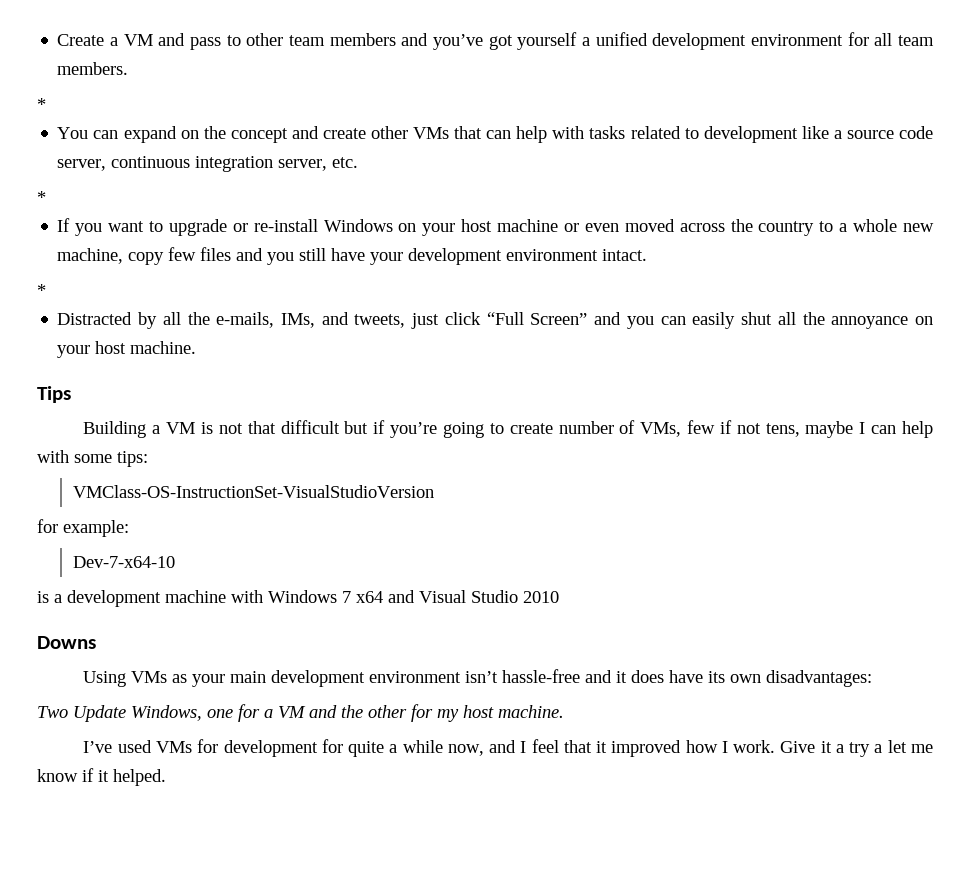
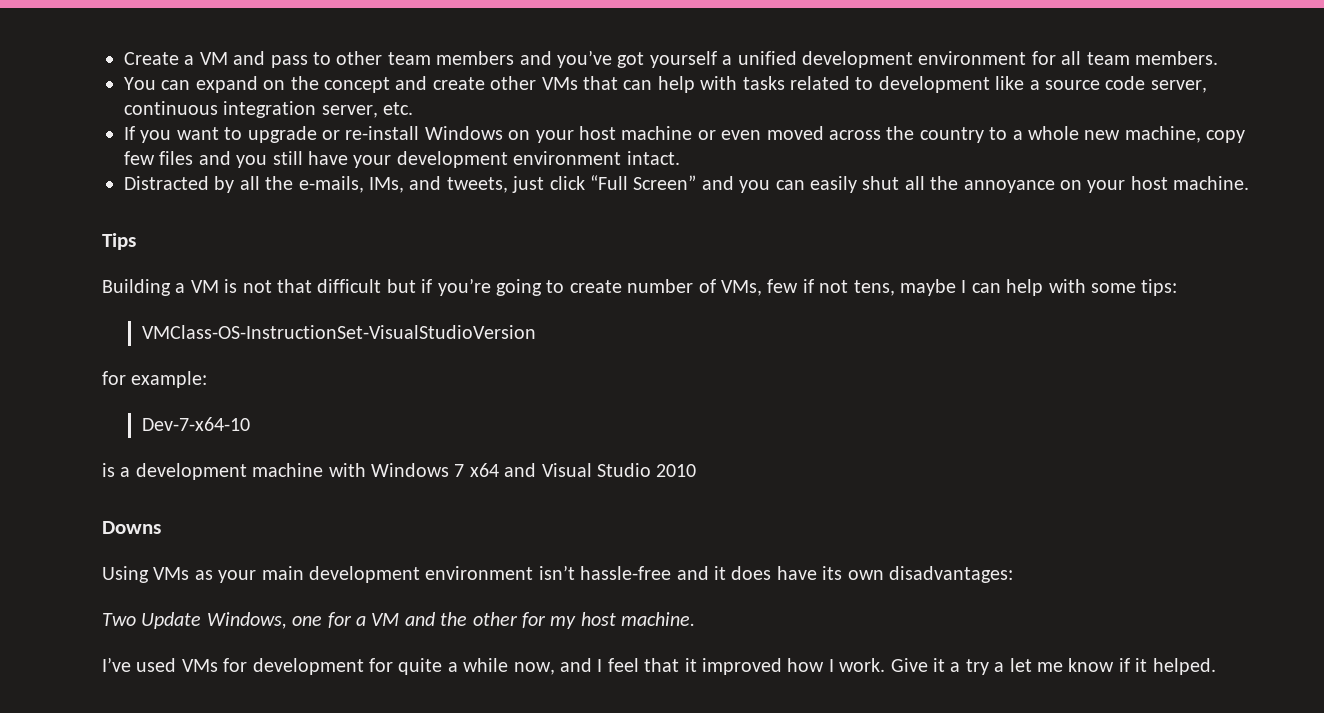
[37,98,46,110] // * -> (1218, 58) none
[37,191,46,203] // * -> (414, 108) none
[37,284,46,296] // * -> (680, 158) none

